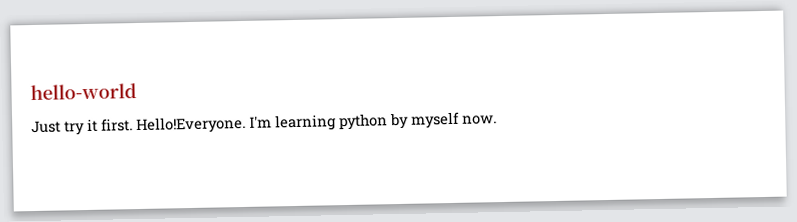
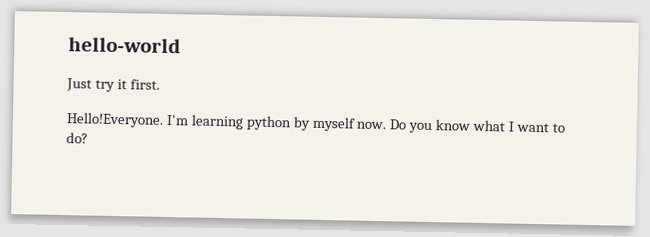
(133, 125) none -> (160, 84) //
(497, 120) none -> [389,119,565,134] [66,132,88,144] Do you know what I want to do?

